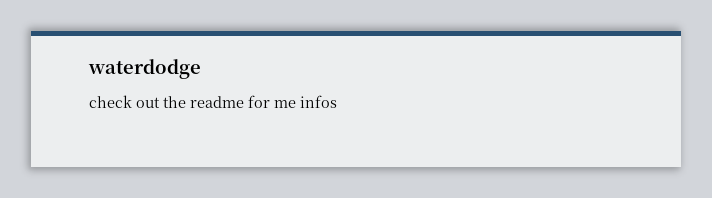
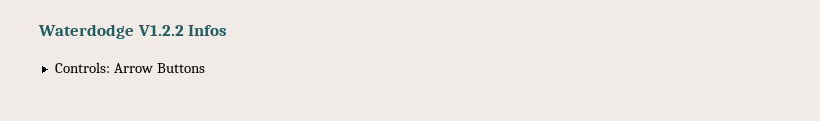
[88,59,201,79] [89,95,337,108] waterdodge // check out the readme for me infos -> [38,24,228,39] [54,62,205,73] Waterdodge V1.2.2 Infos // Controls: Arrow Buttons

